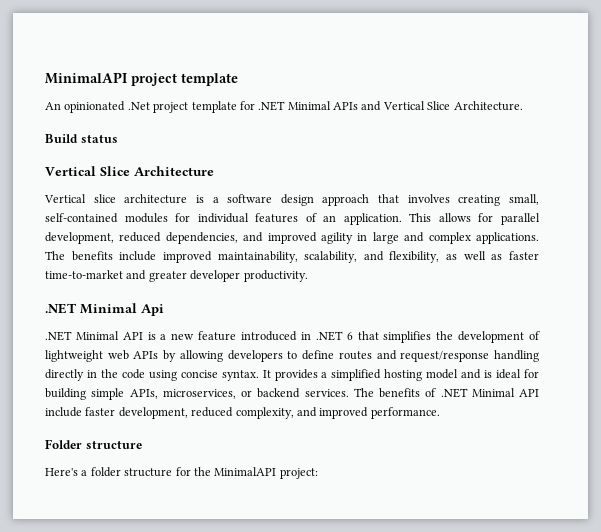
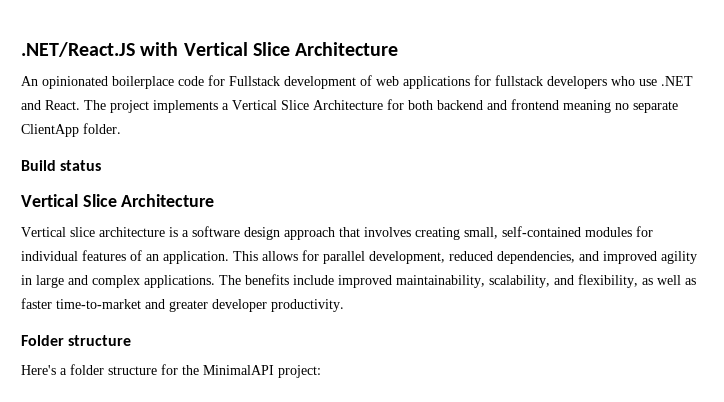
[45,72,238,86] [45,101,523,113] MinimalAPI project template // An opinionated .Net project template for .NET Minimal APIs and Vertical Slice Architecture. -> [21,42,399,57] [21,75,693,89] [21,99,678,113] [21,123,121,137] .NET/React.JS with Vertical Slice Architecture // An opinionated boilerplace code for Fullstack development of web applications for fullstack developers who use .NET and React. The project implements a Vertical Slice Architecture for both backend and frontend meaning no separate ClientApp folder.
[45,303,164,316] [45,331,541,343] [45,350,539,362] [45,369,539,381] [45,388,539,400] [45,407,440,419] // .NET Minimal Api // .NET Minimal API is a new feature introduced in .NET 6 that simplifies the development of lightweight web APIs by allowing developers to define routes and request/response handling directly in the code using concise syntax. It provides a simplified hosting model and is ideal for building simple APIs, microservices, or backend services. The benefits of .NET Minimal API include faster development, reduced complexity, and improved performance. -> (344, 305) none

